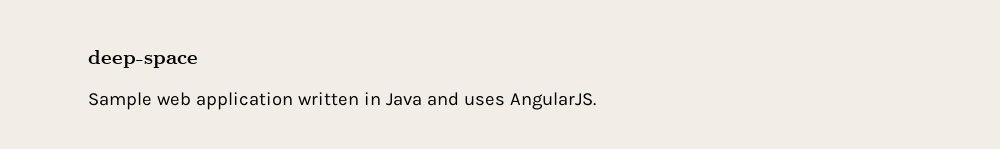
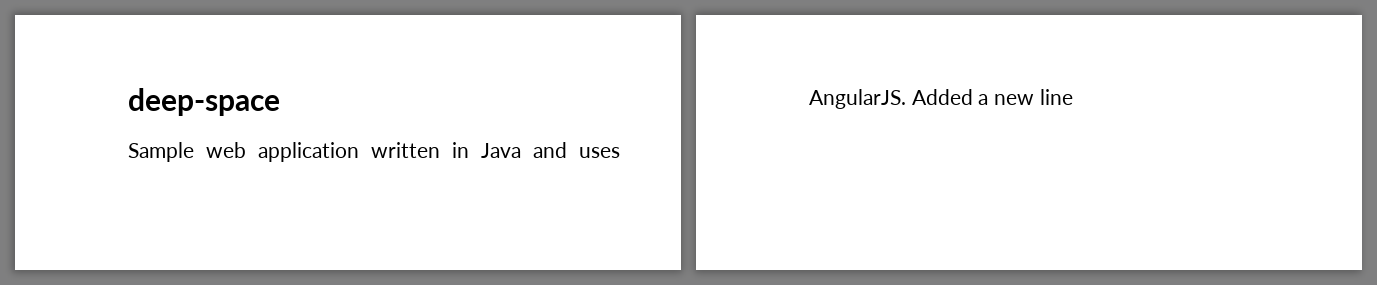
(596, 101) none -> [911,89,1073,105] Added a new line

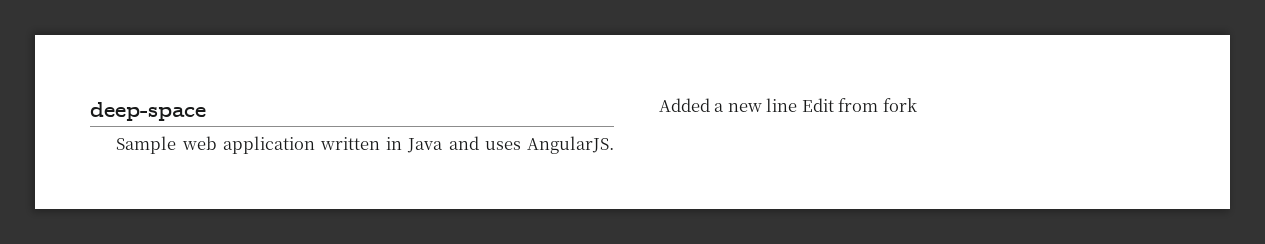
(1073, 97) none -> [801,98,917,112] Edit from fork

